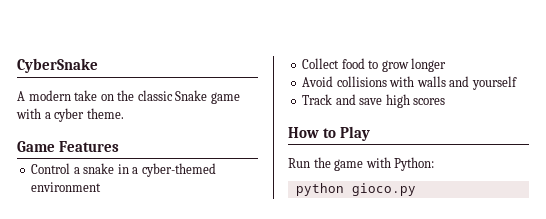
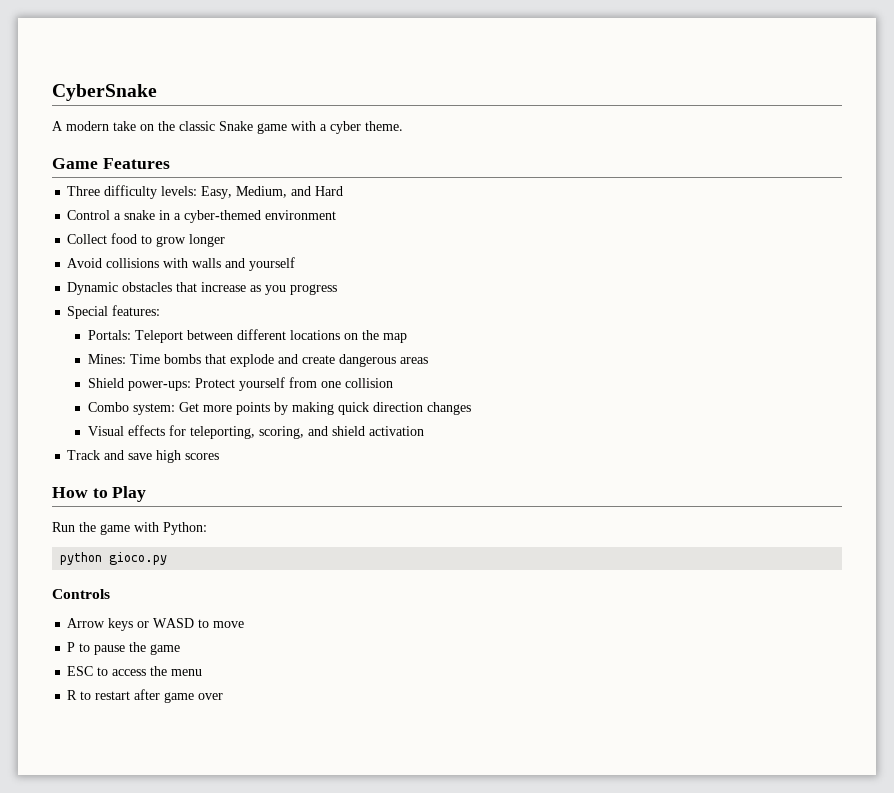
(119, 146) none -> [67,185,344,199] // Three difficulty levels: Easy, Medium, and Hard
(517, 83) none -> [67,282,338,295] [67,305,161,319] [87,329,407,343] [87,354,428,367] [87,377,393,391] [87,402,471,415] [87,425,424,439] // Dynamic obstacles that increase as you progress // Special features: // Portals: Teleport between different locations on the map // Mines: Time bombs that explode and create dangerous areas // Shield power-ups: Protect yourself from one collision // Combo system: Get more points by making quick direction changes // Visual effects for teleporting, scoring, and shield activation
(416, 189) none -> [52,589,110,599] [67,618,245,631] [67,642,181,655] [67,666,203,676] [67,689,224,703] // Controls // Arrow keys or WASD to move // P to pause the game // ESC to access the menu // R to restart after game over

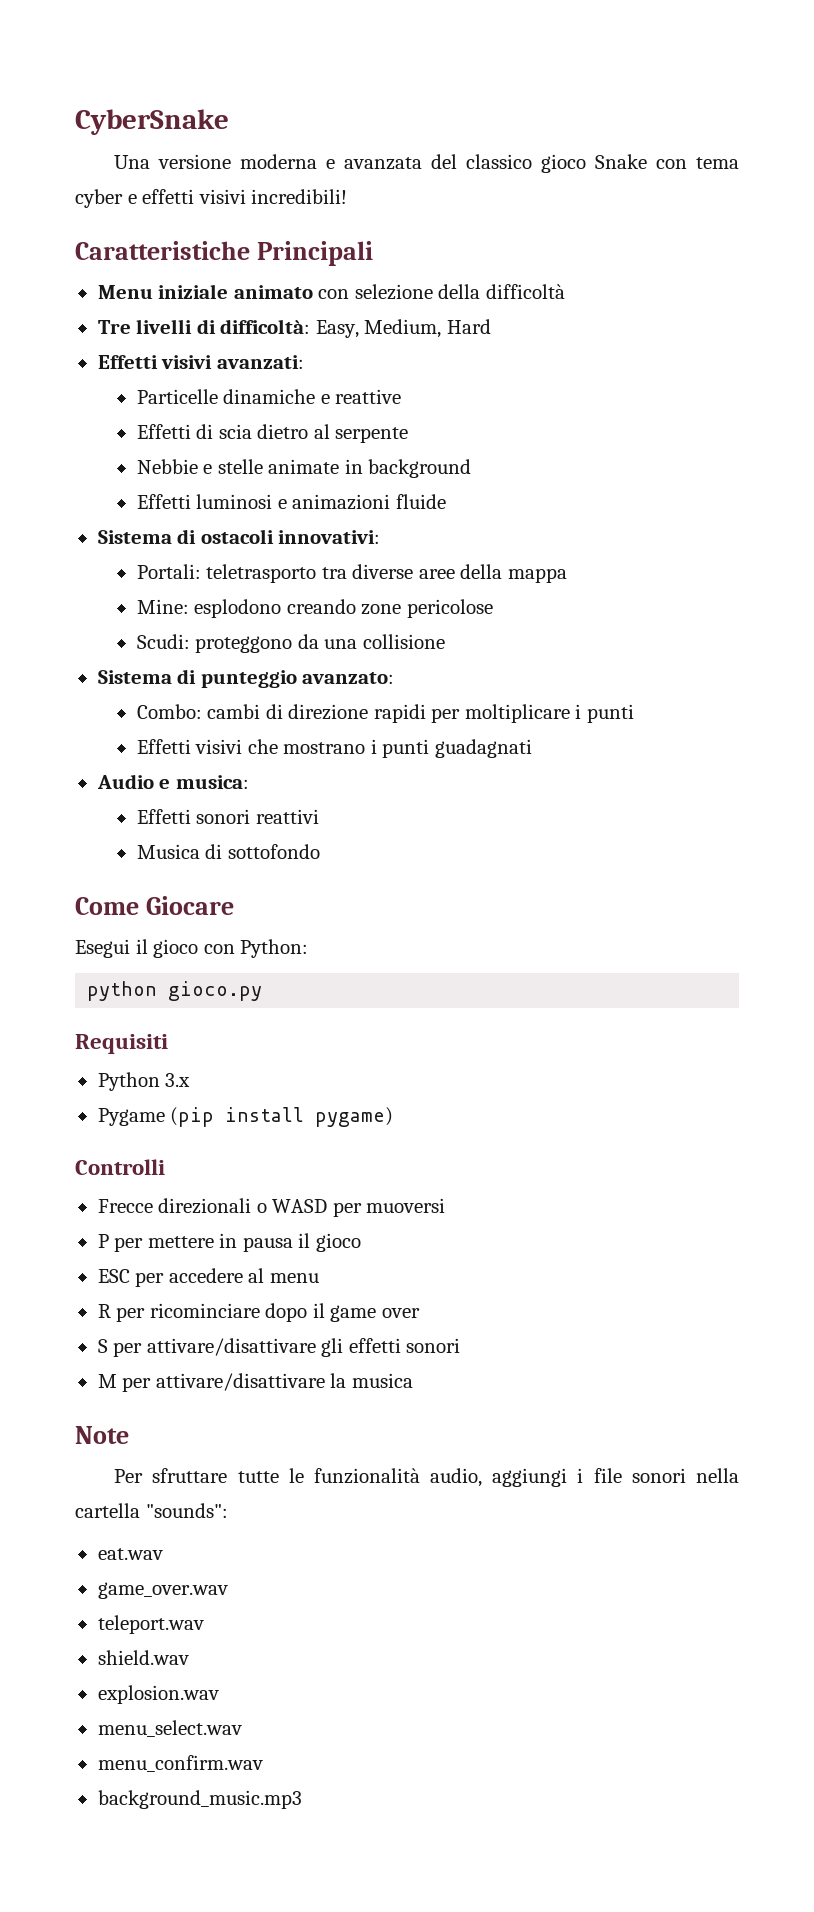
[52,121,403,134] [52,158,170,169] [67,185,198,199] A modern take on the classic Snake game with a cyber theme. // Game Features // Three difficulty levels: -> [114,154,739,173] [75,189,348,208] [75,241,373,266] [97,284,565,300] [97,319,311,334] Una versione moderna e avanzata del classico gioco Snake con tema cyber e effetti visivi incredibili! // Caratteristiche Principali // Menu iniziale animato con selezione della difficoltà // Tre livelli di difficoltà:
[291,186,312,196] and -> (442, 328) none
[67,210,337,223] [67,233,226,247] [67,257,296,271] [67,282,338,295] [67,305,161,319] [87,329,407,343] [87,354,428,367] [87,377,393,391] [87,402,471,415] [87,425,424,439] [67,450,220,463] [52,486,147,502] [52,522,207,535] [60,552,168,565] [52,589,110,599] [67,618,245,631] [67,642,181,655] [67,666,203,676] [67,689,224,703] Control a snake in a cyber-themed environment // Collect food to grow longer // Avoid collisions with walls and yourself // Dynamic obstacles that increase as you progress // Special features: // Portals: Teleport between different locations on the map // Mines: Time bombs that explode and create dangerous areas // Shield power-ups: Protect yourself from one collision // Combo system: Get more points by making quick direction changes // Visual effects for teleporting, scoring, and shield activation // Track and save high scores // How to Play // Run the game with Python: // python gioco.py // Controls // Arrow keys or WASD to move // P to pause the game // ESC to access the menu // R to restart after game over -> [97,355,304,369] [136,389,402,404] [136,424,409,443] [136,459,472,478] [136,494,446,510] [97,529,381,544] [136,564,567,583] [136,599,493,618] [136,634,445,653] [97,669,395,688] [136,704,634,723] [136,739,532,758] [96,774,249,789] [136,809,319,824] [136,844,320,859] [75,896,234,915] [75,939,309,958] [87,981,263,1001] [75,1034,168,1054] [97,1072,191,1091] [97,1107,394,1127] [75,1159,165,1175] [97,1198,446,1217] [97,1233,361,1252] [97,1268,319,1287] [97,1303,420,1322] [97,1338,461,1357] [97,1373,413,1392] [75,1426,129,1444] [114,1468,740,1487] [75,1503,228,1518] [97,1548,163,1560] [97,1582,228,1599] [97,1615,204,1634] [97,1650,189,1665] [97,1685,219,1704] [97,1720,242,1737] [97,1755,263,1772] [97,1790,302,1809] Effetti visivi avanzati: // Particelle dinamiche e reattive // Effetti di scia dietro al serpente // Nebbie e stelle animate in background // Effetti luminosi e animazioni fluide // Sistema di ostacoli innovativi: // Portali: teletrasporto tra diverse aree della mappa // Mine: esplodono creando zone pericolose // Scudi: proteggono da una collisione // Sistema di punteggio avanzato: // Combo: cambi di direzione rapidi per moltiplicare i punti // Effetti visivi che mostrano i punti guadagnati // Audio e musica: // Effetti sonori reattivi // Musica di sottofondo // Come Giocare // Esegui il gioco con Python: // python gioco.py // Requisiti // Python 3.x // Pygame (pip install pygame) // Controlli // Frecce direzionali o WASD per muoversi // P per mettere in pausa il gioco // ESC per accedere al menu // R per ricominciare dopo il game over // S per attivare/disattivare gli effetti sonori // M per attivare/disattivare la musica // Note // Per sfruttare tutte le funzionalità audio, aggiungi i file sonori nella cartella "sounds": // eat.wav // game_over.wav // teleport.wav // shield.wav // explosion.wav // menu_select.wav // menu_confirm.wav // background_music.mp3

